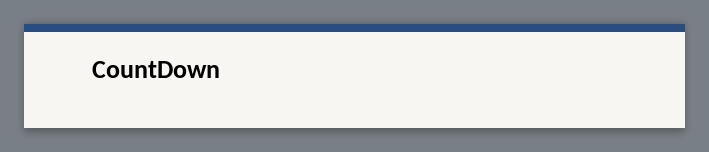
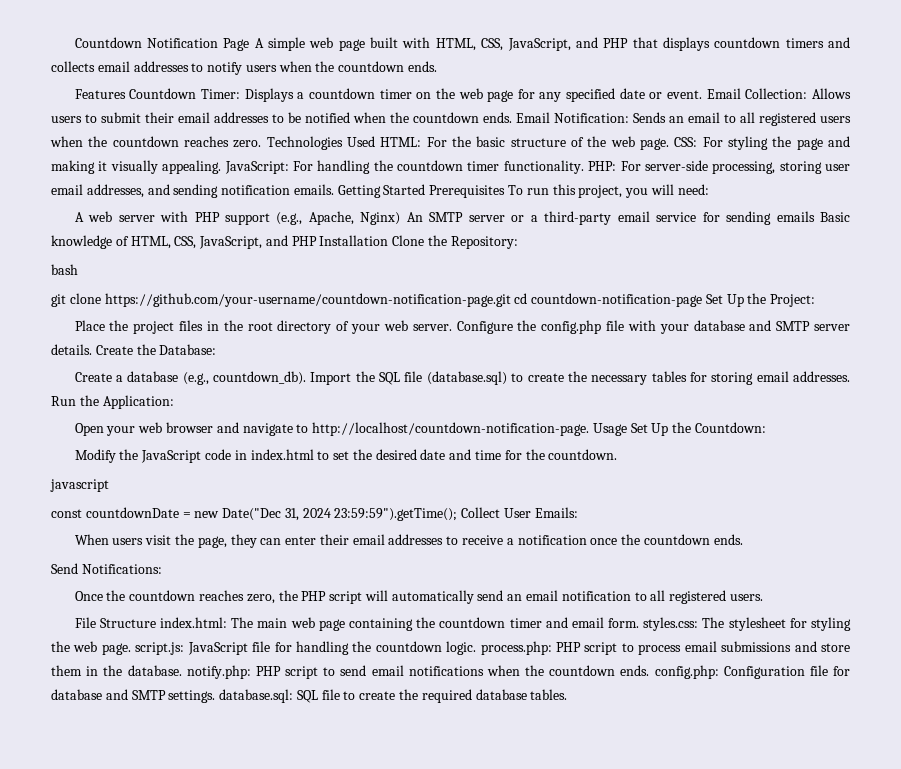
[92,61,220,78] CountDown -> [74,37,850,51] [51,61,438,75] [74,88,851,102] [51,112,851,126] [50,136,851,150] [51,160,850,174] [51,184,709,198] [74,211,850,225] [51,235,518,249] [51,264,78,275] [51,293,816,307] [74,320,851,334] [51,344,217,355] [74,371,850,385] [51,395,174,409] [74,422,767,436] [74,449,618,463] [50,479,109,492] [51,507,578,521] [74,534,743,548] [51,563,162,574] [74,590,763,604] [74,617,852,631] [51,641,851,655] [51,665,850,679] [51,689,568,703] Countdown Notification Page A simple web page built with HTML, CSS, JavaScript, and PHP that displays countdown timers and collects email addresses to notify users when the countdown ends. // Features Countdown Timer: Displays a countdown timer on the web page for any specified date or event. Email Collection: Allows users to submit their email addresses to be notified when the countdown ends. Email Notification: Sends an email to all registered users when the countdown reaches zero. Technologies Used HTML: For the basic structure of the web page. CSS: For styling the page and making it visually appealing. JavaScript: For handling the countdown timer functionality. PHP: For server-side processing, storing user email addresses, and sending notification emails. Getting Started Prerequisites To run this project, you will need: // A web server with PHP support (e.g., Apache, Nginx) An SMTP server or a third-party email service for sending emails Basic knowledge of HTML, CSS, JavaScript, and PHP Installation Clone the Repository: // bash // git clone https://github.com/your-username/countdown-notification-page.git cd countdown-notification-page Set Up the Project: // Place the project files in the root directory of your web server. Configure the config.php file with your database and SMTP server details. Create the Database: // Create a database (e.g., countdown_db). Import the SQL file (database.sql) to create the necessary tables for storing email addresses. Run the Application: // Open your web browser and navigate to http://localhost/countdown-notification-page. Usage Set Up the Countdown: // Modify the JavaScript code in index.html to set the desired date and time for the countdown. // javascript // const countdownDate = new Date("Dec 31, 2024 23:59:59").getTime(); Collect User Emails: // When users visit the page, they can enter their email addresses to receive a notification once the countdown ends. // Send Notifications: // Once the countdown reaches zero, the PHP script will automatically send an email notification to all registered users. // File Structure index.html: The main web page containing the countdown timer and email form. styles.css: The stylesheet for styling the web page. script.js: JavaScript file for handling the countdown logic. process.php: PHP script to process email submissions and store them in the database. notify.php: PHP script to send email notifications when the countdown ends. config.php: Configuration file for database and SMTP settings. database.sql: SQL file to create the required database tables.

